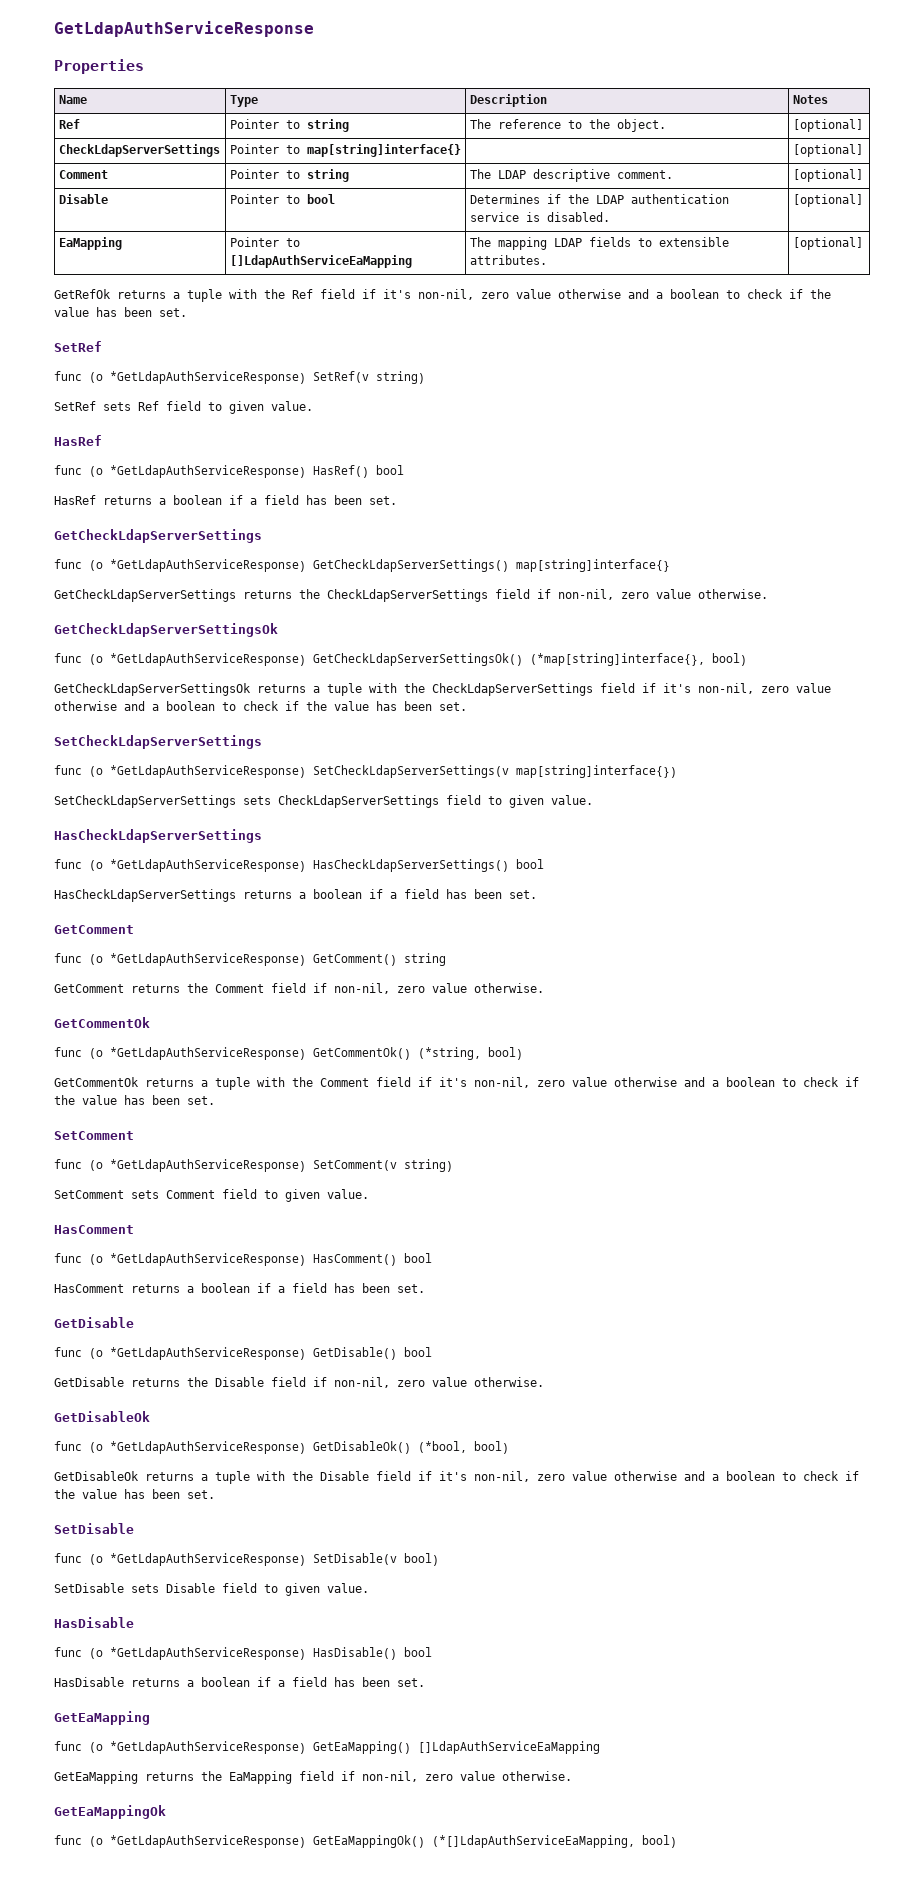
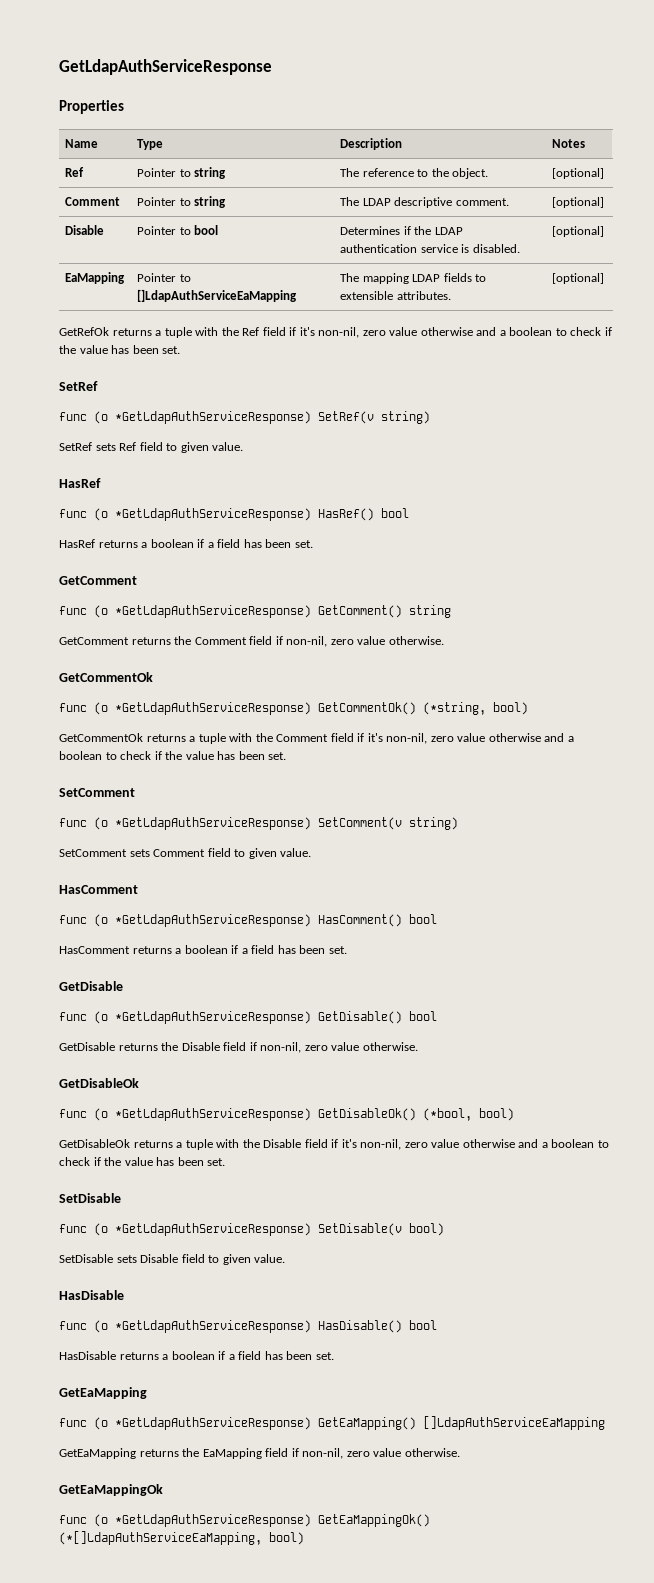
[58,144,220,157] [229,144,461,157] [792,144,863,157] // CheckLdapServerSettings | Pointer to map[string]interface{} | | [optional] -> (605, 173) none
[54,529,262,543] [54,559,670,572] [54,589,768,602] [54,623,278,637] [54,653,747,666] [54,683,831,696] [54,701,467,711] [54,735,262,749] [54,765,677,778] [54,795,593,808] [54,829,262,843] [54,859,544,872] [54,889,537,902] // GetCheckLdapServerSettings // func (o *GetLdapAuthServiceResponse) GetCheckLdapServerSettings() map[string]interface{} // GetCheckLdapServerSettings returns the CheckLdapServerSettings field if non-nil, zero value otherwise. // GetCheckLdapServerSettingsOk // func (o *GetLdapAuthServiceResponse) GetCheckLdapServerSettingsOk() (*map[string]interface{}, bool) // GetCheckLdapServerSettingsOk returns a tuple with the CheckLdapServerSettings field if it's non-nil, zero value otherwise and a boolean to check if the value has been set. // SetCheckLdapServerSettings // func (o *GetLdapAuthServiceResponse) SetCheckLdapServerSettings(v map[string]interface{}) // SetCheckLdapServerSettings sets CheckLdapServerSettings field to given value. // HasCheckLdapServerSettings // func (o *GetLdapAuthServiceResponse) HasCheckLdapServerSettings() bool // HasCheckLdapServerSettings returns a boolean if a field has been set. -> (313, 544) none

